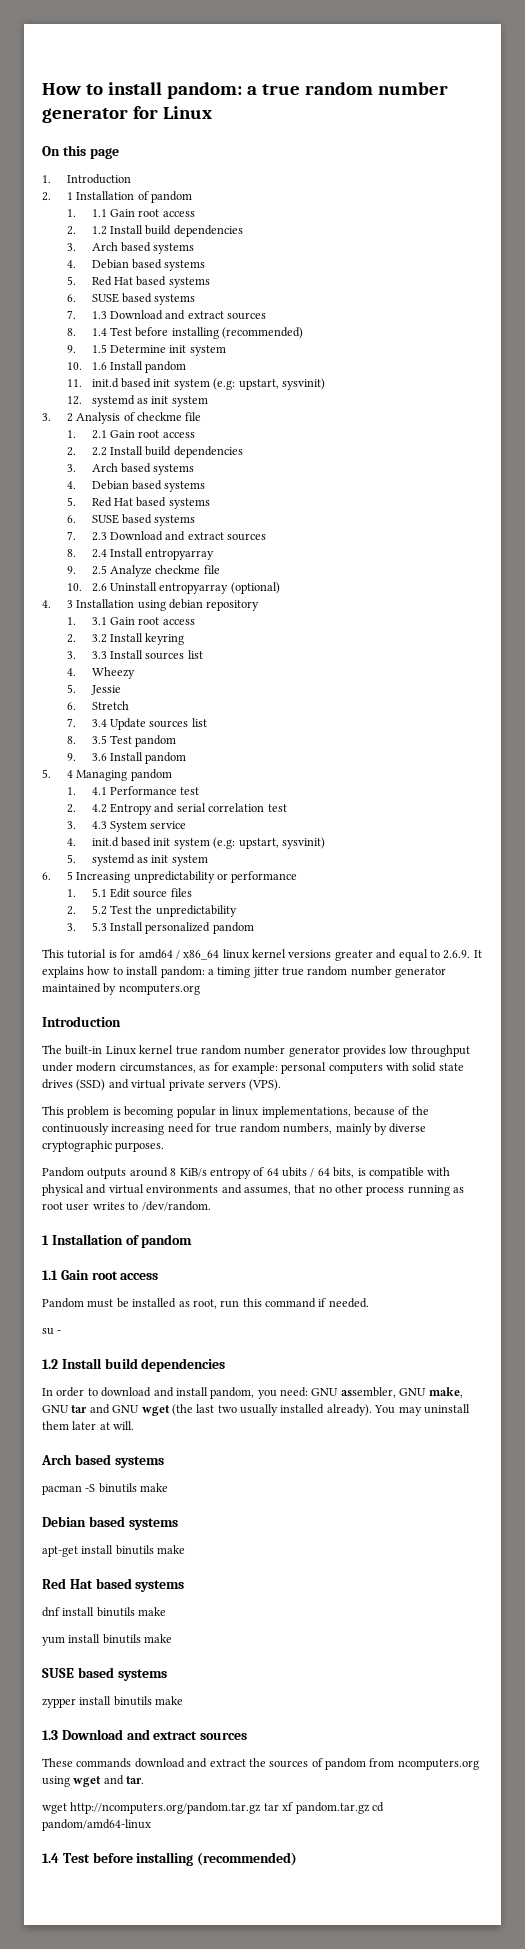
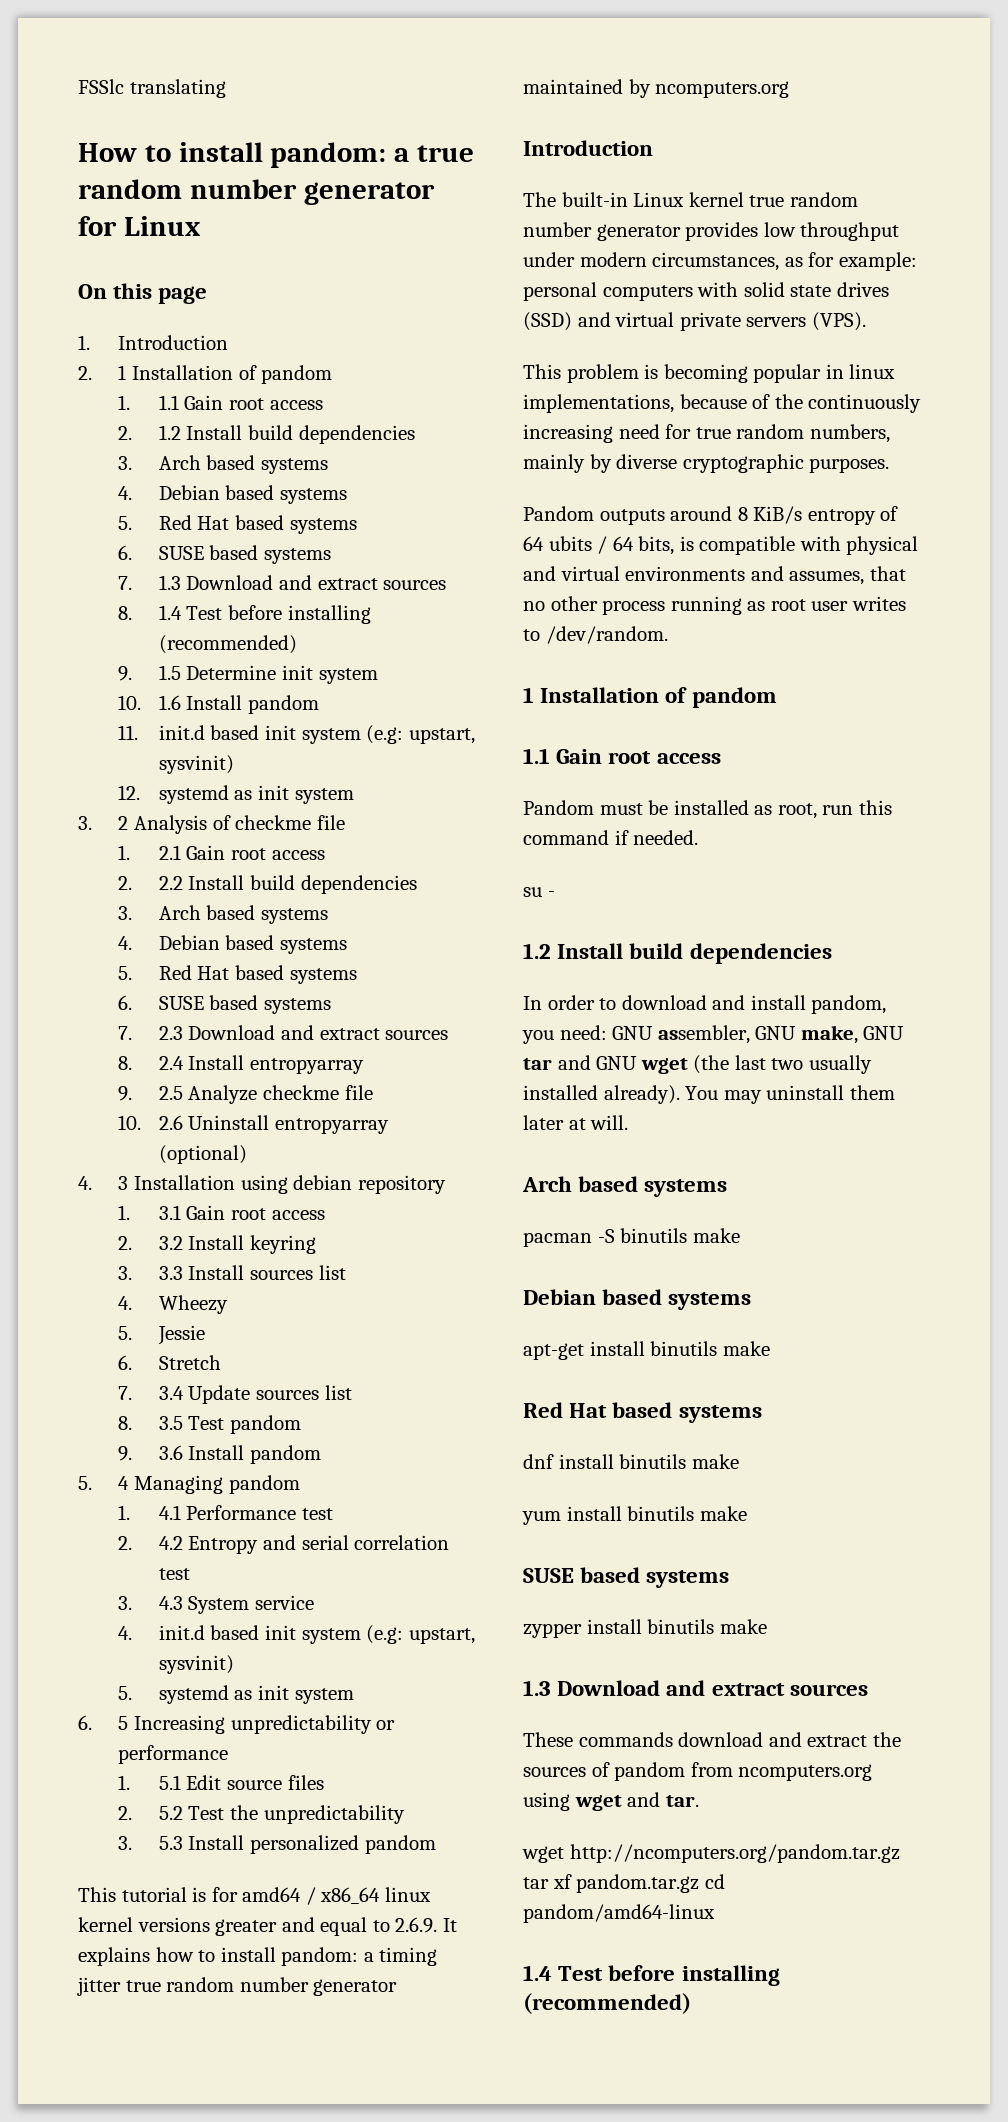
(42, 89) none -> [78,79,226,98] FSSlc translating //

